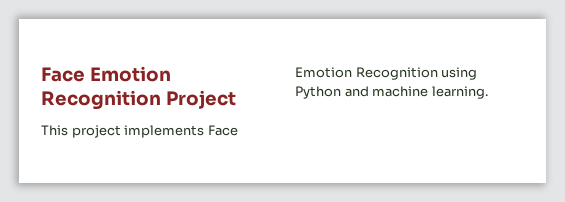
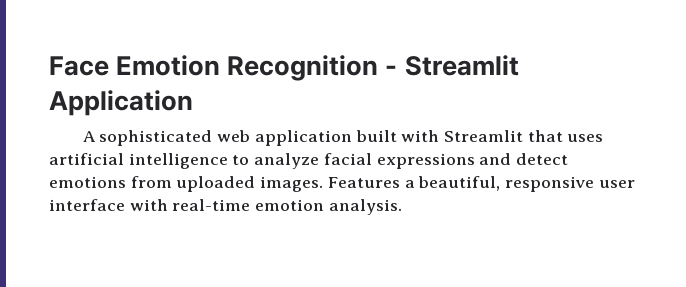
[41,66,171,82] [41,90,236,110] [41,125,238,138] [295,67,478,80] [295,86,488,99] Face Emotion Recognition Project // This project implements Face Emotion Recognition using Python and machine learning. -> [49,55,519,81] [49,90,193,116] [82,130,604,146] [49,153,569,169] [49,176,635,192] [49,199,402,215] Face Emotion Recognition - Streamlit Application // A sophisticated web application built with Streamlit that uses artificial intelligence to analyze facial expressions and detect emotions from uploaded images. Features a beautiful, responsive user interface with real-time emotion analysis.

